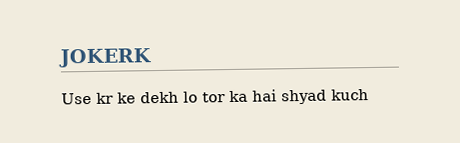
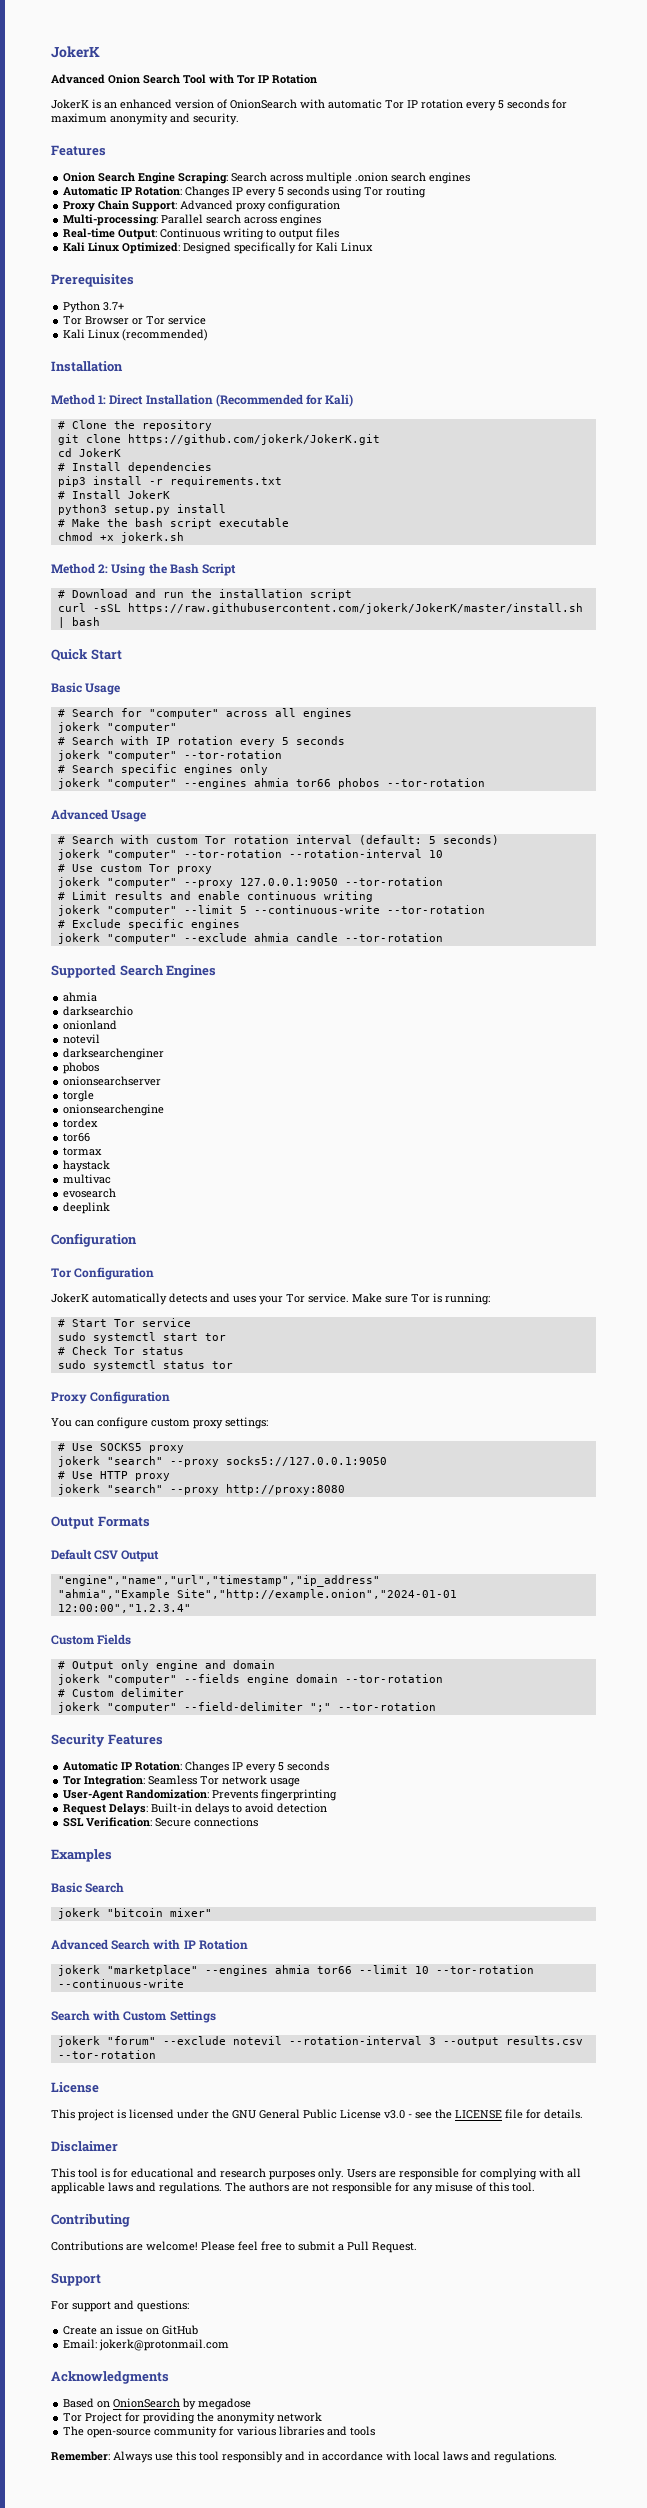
[58,48,152,68] [61,89,369,105] JOKERK // Use kr ke dekh lo tor ka hai shyad kuch -> [51,46,100,58] [51,74,317,84] [51,99,567,111] [51,113,239,125] [51,145,106,156] [63,172,471,184] [63,186,427,198] [63,200,341,212] [63,214,322,226] [63,228,340,240] [63,242,374,254] [51,274,134,287] [63,301,125,313] [63,315,207,325] [63,329,209,341] [51,361,123,372] [51,394,354,407] [57,420,212,431] [57,434,380,445] [57,448,121,457] [57,462,212,473] [57,476,282,487] [57,490,170,499] [57,504,226,515] [57,518,289,529] [57,532,184,543] [51,563,237,576] [57,589,352,600] [57,603,583,614] [57,617,100,628] [51,649,122,661] [51,682,121,695] [57,708,352,719] [57,722,177,733] [57,736,345,747] [57,750,282,761] [57,764,268,775] [57,778,485,789] [51,809,147,822] [57,835,499,845] [57,849,443,860] [57,864,212,874] [57,877,443,888] [57,891,373,902] [57,905,485,916] [57,919,240,930] [57,933,443,944] [51,965,217,978] [63,992,98,1002] [63,1006,134,1016] [63,1020,118,1030] [63,1034,101,1044] [63,1048,165,1060] [63,1062,100,1074] [63,1076,162,1086] [63,1090,95,1102] [63,1104,165,1116] [63,1118,99,1128] [63,1133,91,1142] [63,1147,103,1156] [63,1160,111,1172] [63,1174,112,1184] [63,1188,117,1198] [63,1202,111,1214] [51,1233,137,1247] [51,1267,155,1280] [51,1293,490,1305] [57,1318,191,1327] [57,1332,226,1343] [57,1346,184,1355] [57,1360,233,1371] [51,1391,171,1404] [51,1417,268,1429] [57,1443,184,1453] [57,1456,387,1467] [57,1471,170,1481] [57,1484,345,1495] [51,1516,150,1529] [51,1549,160,1562] [57,1575,380,1587] [57,1589,457,1600] [57,1604,191,1613] [51,1634,132,1645] [57,1660,275,1671] [57,1674,443,1685] [57,1688,184,1697] [57,1702,436,1713] [51,1734,163,1747] [63,1761,330,1773] [63,1775,301,1787] [63,1789,338,1801] [63,1803,328,1815] [63,1817,259,1827] [51,1849,112,1862] [51,1882,125,1893] [57,1908,212,1919] [51,1939,248,1950] [57,1965,534,1976] [57,1979,184,1988] [51,2010,216,2023] [57,2036,583,2047] [57,2050,156,2059] [51,2082,99,2093] [51,2109,583,2121] [51,2141,118,2152] [51,2168,581,2180] [51,2182,535,2194] [51,2214,130,2227] [51,2241,417,2253] [51,2273,101,2286] [51,2300,189,2312] [63,2325,199,2335] [63,2339,230,2351] [51,2371,169,2384] [63,2398,252,2410] [63,2412,323,2424] [63,2426,376,2438] [51,2451,557,2463] JokerK // Advanced Onion Search Tool with Tor IP Rotation // JokerK is an enhanced version of OnionSearch with automatic Tor IP rotation every 5 seconds for maximum anonymity and security. // Features // Onion Search Engine Scraping: Search across multiple .onion search engines // Automatic IP Rotation: Changes IP every 5 seconds using Tor routing // Proxy Chain Support: Advanced proxy configuration // Multi-processing: Parallel search across engines // Real-time Output: Continuous writing to output files // Kali Linux Optimized: Designed specifically for Kali Linux // Prerequisites // Python 3.7+ // Tor Browser or Tor service // Kali Linux (recommended) // Installation // Method 1: Direct Installation (Recommended for Kali) // # Clone the repository // git clone https://github.com/jokerk/JokerK.git // cd JokerK // # Install dependencies // pip3 install -r requirements.txt // # Install JokerK // python3 setup.py install // # Make the bash script executable // chmod +x jokerk.sh // Method 2: Using the Bash Script // # Download and run the installation script // curl -sSL https://raw.githubusercontent.com/jokerk/JokerK/master/install.sh | bash // Quick Start // Basic Usage // # Search for "computer" across all engines // jokerk "computer" // # Search with IP rotation every 5 seconds // jokerk "computer" --tor-rotation // # Search specific engines only // jokerk "computer" --engines ahmia tor66 phobos --tor-rotation // Advanced Usage // # Search with custom Tor rotation interval (default: 5 seconds) // jokerk "computer" --tor-rotation --rotation-interval 10 // # Use custom Tor proxy // jokerk "computer" --proxy 127.0.0.1:9050 --tor-rotation // # Limit results and enable continuous writing // jokerk "computer" --limit 5 --continuous-write --tor-rotation // # Exclude specific engines // jokerk "computer" --exclude ahmia candle --tor-rotation // Supported Search Engines // ahmia // darksearchio // onionland // notevil // darksearchenginer // phobos // onionsearchserver // torgle // onionsearchengine // tordex // tor66 // tormax // haystack // multivac // evosearch // deeplink // Configuration // Tor Configuration // JokerK automatically detects and uses your Tor service. Make sure Tor is running: // # Start Tor service // sudo systemctl start tor // # Check Tor status // sudo systemctl status tor // Proxy Configuration // You can configure custom proxy settings: // # Use SOCKS5 proxy // jokerk "search" --proxy socks5://127.0.0.1:9050 // # Use HTTP proxy // jokerk "search" --proxy http://proxy:8080 // Output Formats // Default CSV Output // "engine","name","url","timestamp","ip_address" // "ahmia","Example Site","http://example.onion","2024-01-01 12:00:00","1.2.3.4" // Custom Fields // # Output only engine and domain // jokerk "computer" --fields engine domain --tor-rotation // # Custom delimiter // jokerk "computer" --field-delimiter ";" --tor-rotation // Security Features // Automatic IP Rotation: Changes IP every 5 seconds // Tor Integration: Seamless Tor network usage // User-Agent Randomization: Prevents fingerprinting // Request Delays: Built-in delays to avoid detection // SSL Verification: Secure connections // Examples // Basic Search // jokerk "bitcoin mixer" // Advanced Search with IP Rotation // jokerk "marketplace" --engines ahmia tor66 --limit 10 --tor-rotation --continuous-write // Search with Custom Settings // jokerk "forum" --exclude notevil --rotation-interval 3 --output results.csv --tor-rotation // License // This project is licensed under the GNU General Public License v3.0 - see the LICENSE file for details. // Disclaimer // This tool is for educational and research purposes only. Users are responsible for complying with all applicable laws and regulations. The authors are not responsible for any misuse of this tool. // Contributing // Contributions are welcome! Please feel free to submit a Pull Request. // Support // For support and questions: // Create an issue on GitHub // Email: jokerk@protonmail.com // Acknowledgments // Based on OnionSearch by megadose // Tor Project for providing the anonymity network // The open-source community for various libraries and tools // Remember: Always use this tool responsibly and in accordance with local laws and regulations.

